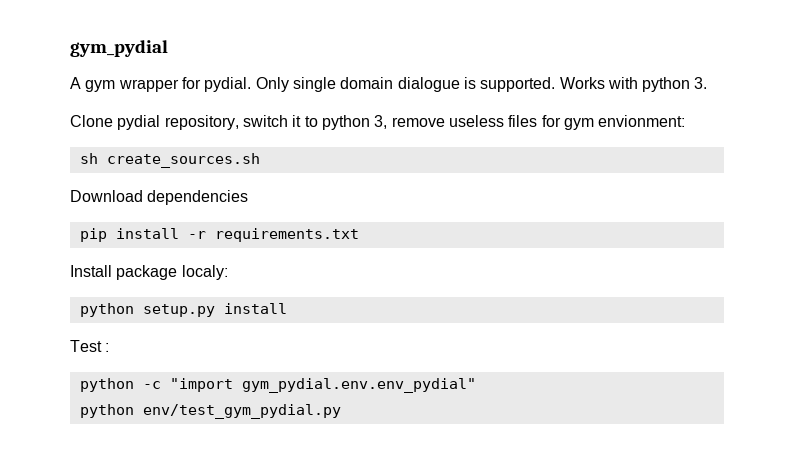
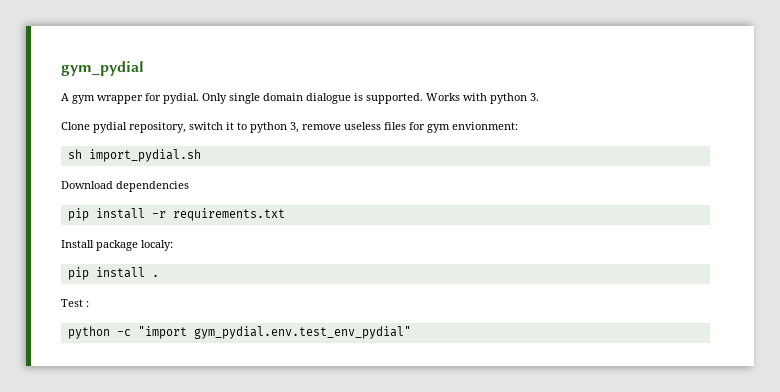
[106,153,260,168] create_sources.sh -> [88,149,201,162] import_pydial.sh
[79,303,287,317] python setup.py install -> [67,267,159,280] pip install .
[241,378,476,393] [79,404,341,419] gym_pydial.env.env_pydial" // python env/test_gym_pydial.py -> [193,326,411,339] gym_pydial.env.test_env_pydial"

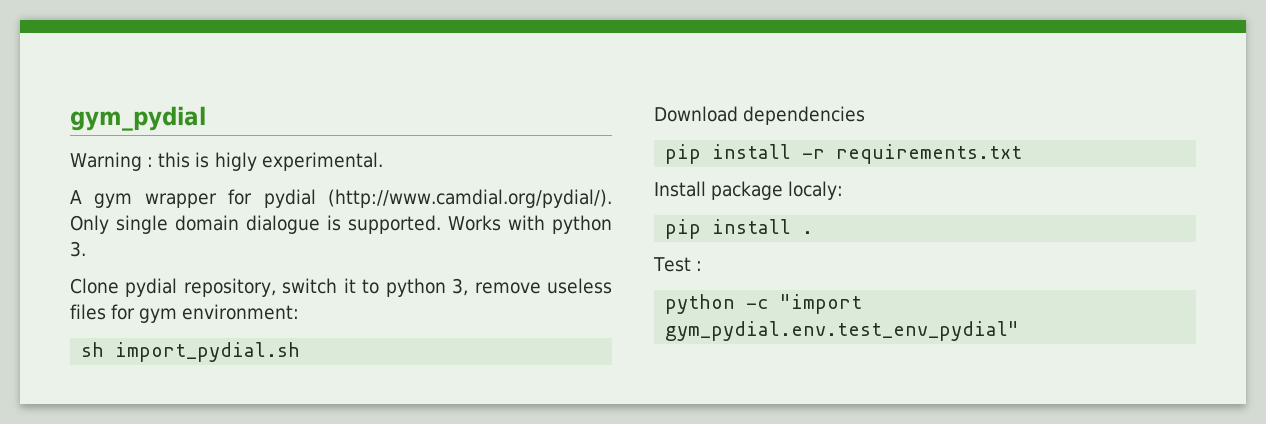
(144, 68) none -> [70,152,383,171] // Warning : this is higly experimental.
[163,93,199,104] pydial. -> [263,189,613,208] pydial (http://www.camdial.org/pydial/).
[452,122,518,130] envionment: -> [182,304,300,320] environment:

